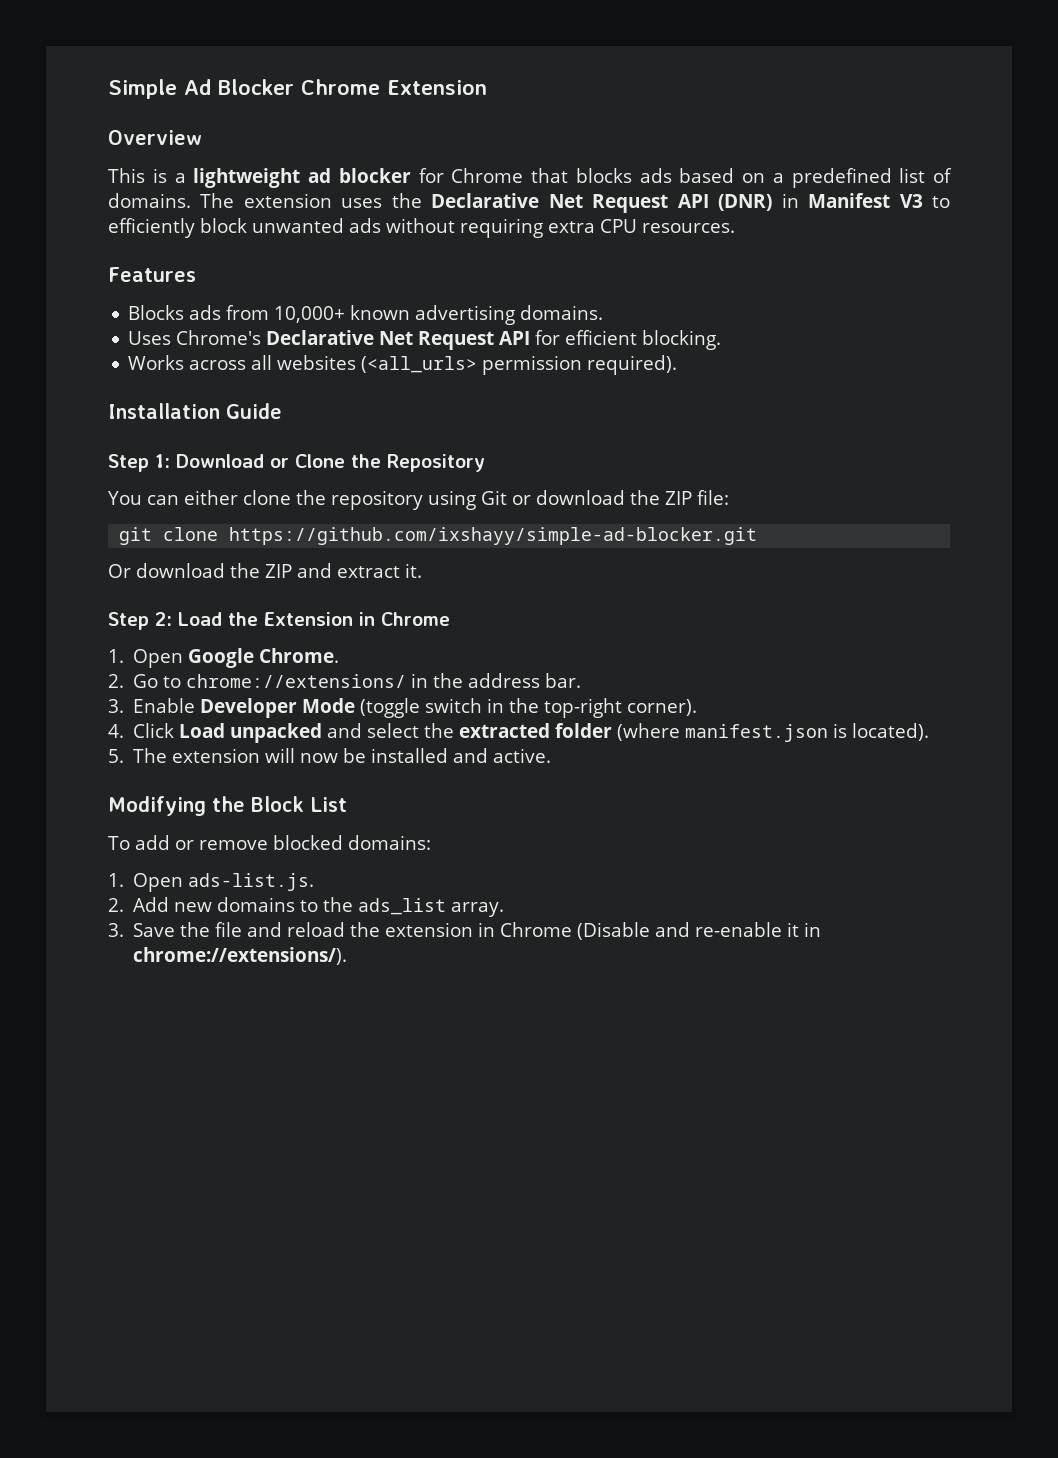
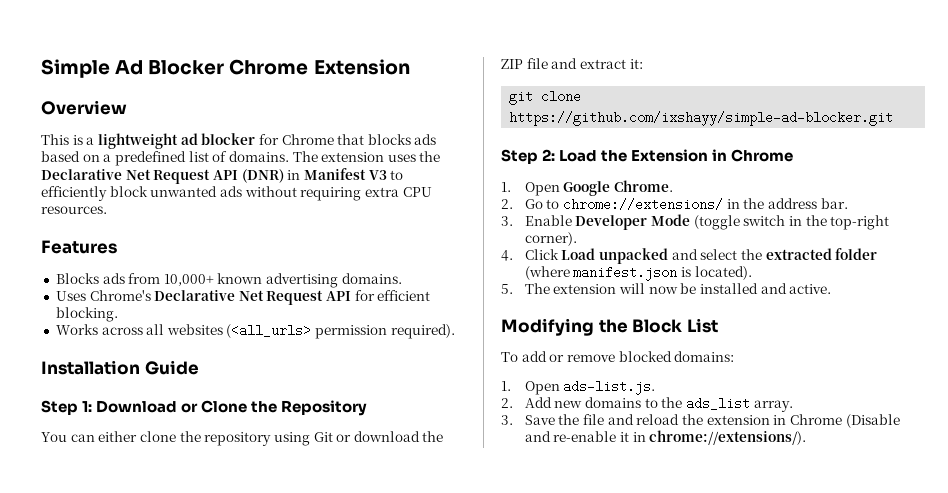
[696,490,729,505] file: -> [526,58,643,69] file and extract it:
[108,563,422,578] // Or download the ZIP and extract it. -> (894, 118) none

